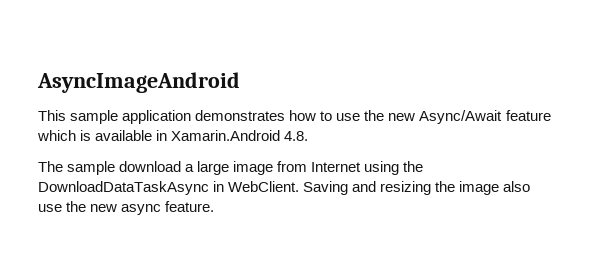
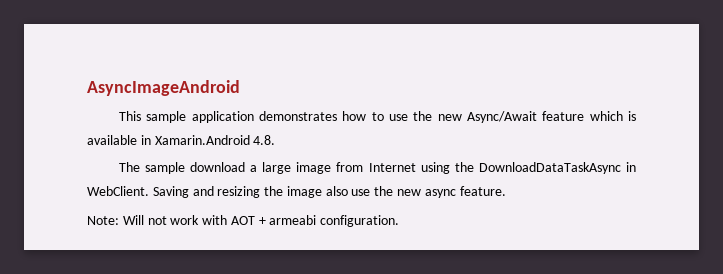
(215, 206) none -> [87,215,400,227] // Note: Will not work with AOT + armeabi configuration.

